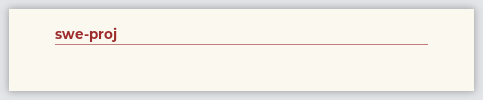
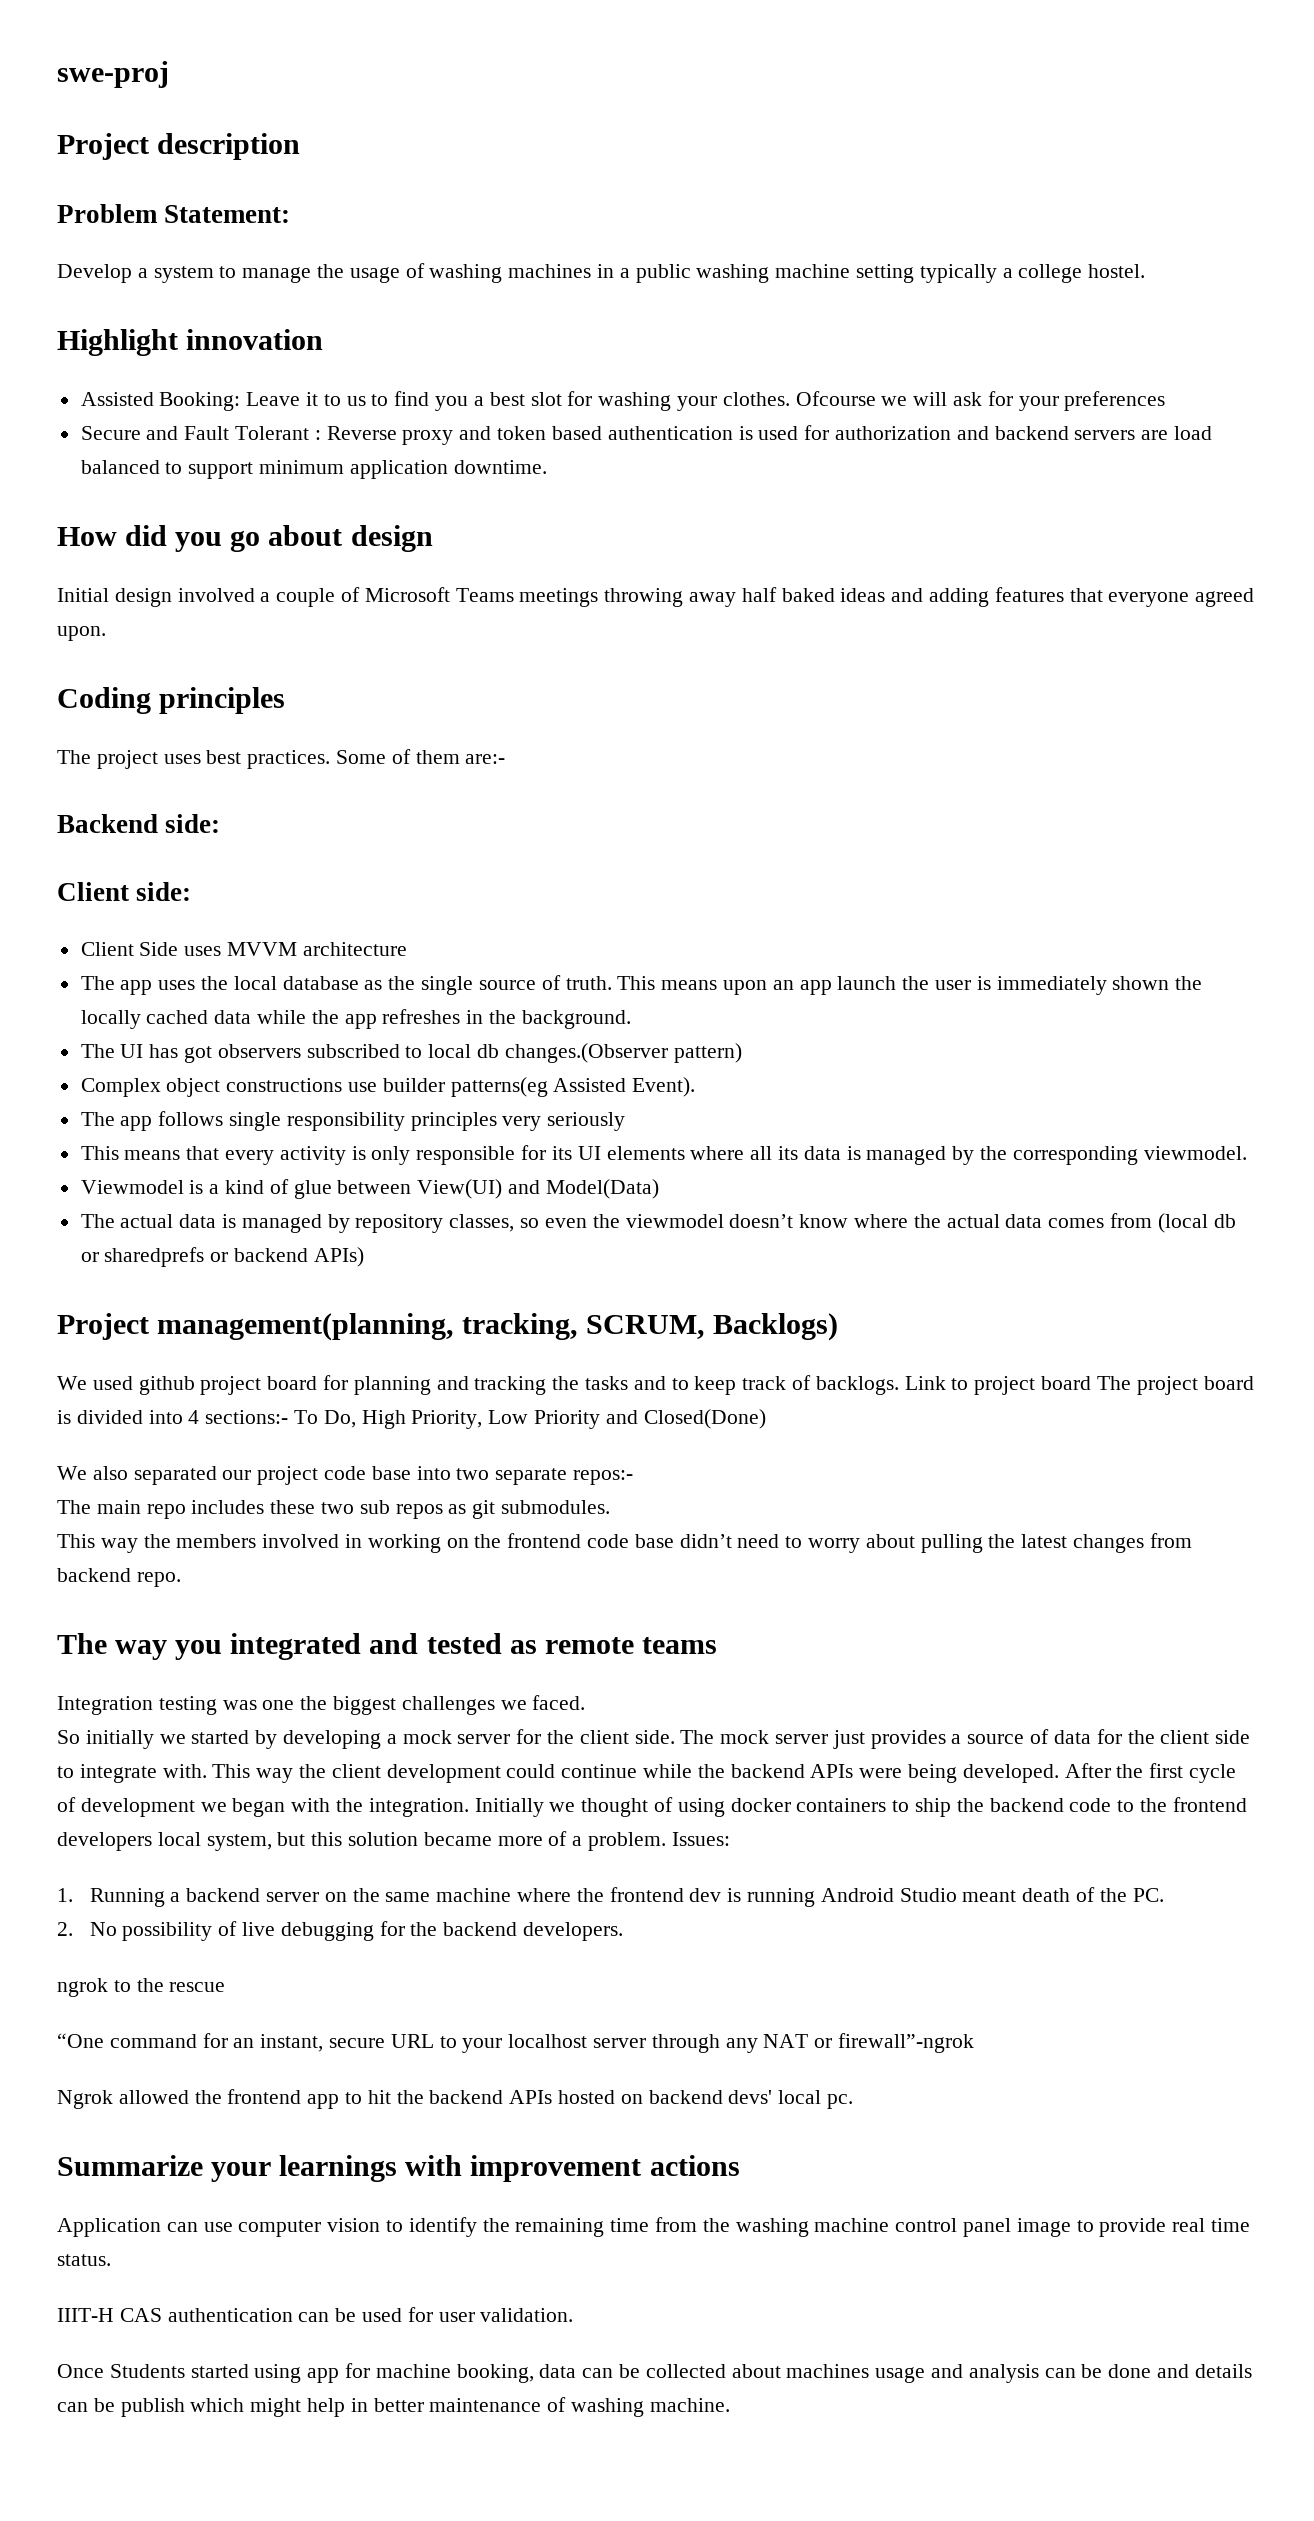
(117, 34) none -> [57,133,301,160] [57,204,291,223] [57,263,1146,283] [57,329,324,356] [80,391,1166,411] [80,425,1212,445] [80,460,547,479] [57,525,433,552] [57,587,1255,607] [57,626,106,641] [57,687,286,714] [57,749,506,769] [57,814,221,833] [57,882,192,901] [80,942,407,956] [80,975,1203,995] [80,1009,631,1029] [80,1043,742,1063] [80,1077,696,1097] [80,1111,626,1131] [80,1145,1247,1165] [80,1179,659,1199] [80,1213,1236,1233] [80,1247,364,1267] [57,1313,839,1341] [57,1375,1254,1395] [57,1409,766,1429] [57,1466,634,1485] [57,1500,611,1519] [57,1533,1192,1553] [57,1568,181,1587] [57,1633,717,1660] [57,1695,586,1715] [57,1729,1251,1749] [57,1763,1237,1783] [57,1797,1247,1817] [57,1831,730,1851] [57,1887,1164,1907] [57,1921,624,1941] [57,1978,226,1997] [57,2033,975,2053] [57,2089,854,2109] [57,2155,740,2182] [57,2217,1251,2237] [57,2254,111,2266] [57,2307,574,2322] [57,2363,1252,2383] [57,2397,730,2417] // Project description // Problem Statement: // Develop a system to manage the usage of washing machines in a public washing machine setting typically a college hostel. // Highlight innovation // Assisted Booking: Leave it to us to find you a best slot for washing your clothes. Ofcourse we will ask for your preferences // Secure and Fault Tolerant : Reverse proxy and token based authentication is used for authorization and backend servers are load balanced to support minimum application downtime. // How did you go about design // Initial design involved a couple of Microsoft Teams meetings throwing away half baked ideas and adding features that everyone agreed upon. // Coding principles // The project uses best practices. Some of them are:- // Backend side: // Client side: // Client Side uses MVVM architecture // The app uses the local database as the single source of truth. This means upon an app launch the user is immediately shown the locally cached data while the app refreshes in the background. // The UI has got observers subscribed to local db changes.(Observer pattern) // Complex object constructions use builder patterns(eg Assisted Event). // The app follows single responsibility principles very seriously // This means that every activity is only responsible for its UI elements where all its data is managed by the corresponding viewmodel. // Viewmodel is a kind of glue between View(UI) and Model(Data) // The actual data is managed by repository classes, so even the viewmodel doesn’t know where the actual data comes from (local db or sharedprefs or backend APIs) // Project management(planning, tracking, SCRUM, Backlogs) // We used github project board for planning and tracking the tasks and to keep track of backlogs. Link to project board The project board is divided into 4 sections:- To Do, High Priority, Low Priority and Closed(Done) // We also separated our project code base into two separate repos:- // The main repo includes these two sub repos as git submodules. // This way the members involved in working on the frontend code base didn’t need to worry about pulling the latest changes from backend repo. // The way you integrated and tested as remote teams // Integration testing was one the biggest challenges we faced. // So initially we started by developing a mock server for the client side. The mock server just provides a source of data for the client side to integrate with. This way the client development could continue while the backend APIs were being developed. After the first cycle of development we began with the integration. Initially we thought of using docker containers to ship the backend code to the frontend developers local system, but this solution became more of a problem. Issues: // 1. Running a backend server on the same machine where the frontend dev is running Android Studio meant death of the PC. // 2. No possibility of live debugging for the backend developers. // ngrok to the rescue // “One command for an instant, secure URL to your localhost server through any NAT or firewall”-ngrok // Ngrok allowed the frontend app to hit the backend APIs hosted on backend devs' local pc. // Summarize your learnings with improvement actions // Application can use computer vision to identify the remaining time from the washing machine control panel image to provide real time status. // IIIT-H CAS authentication can be used for user validation. // Once Students started using app for machine booking, data can be collected about machines usage and analysis can be done and details can be publish which might help in better maintenance of washing machine.

